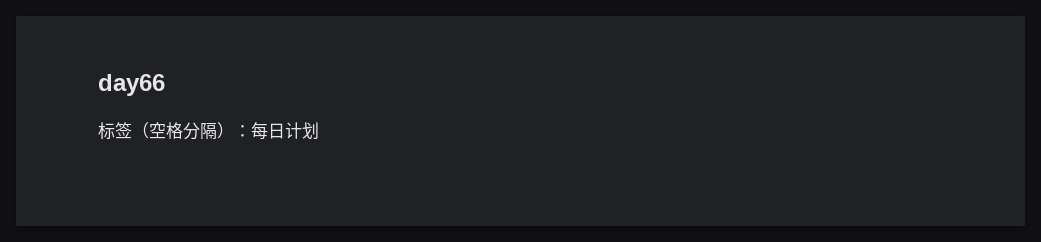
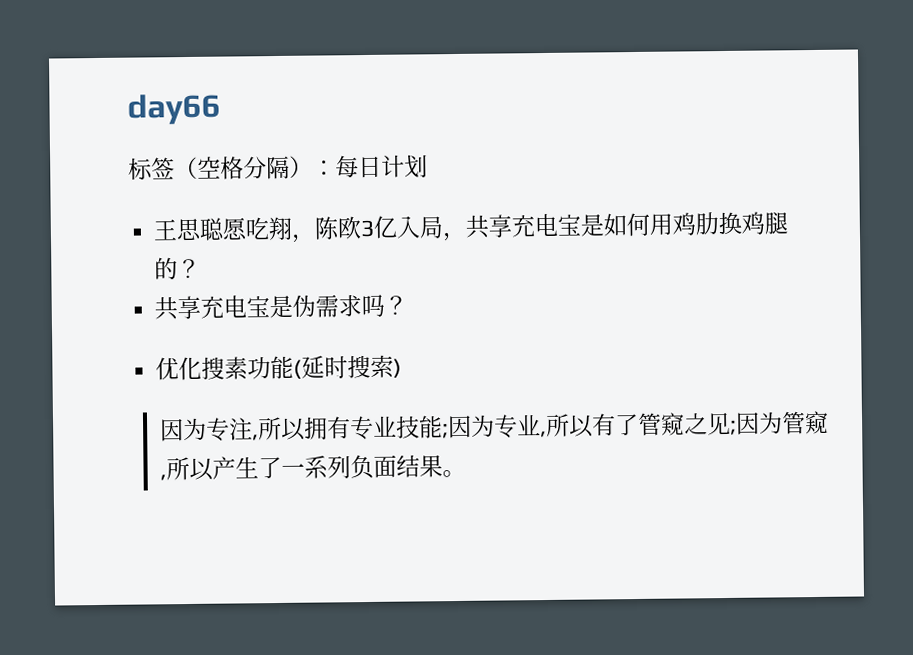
(319, 130) none -> [153,211,789,243] [154,257,202,281] [154,294,409,321] [155,354,403,381] [159,410,829,442] [159,454,466,482] // 王思聪愿吃翔，陈欧3亿入局，共享充电宝是如何用鸡肋换鸡腿的？ // 共享充电宝是伪需求吗？ // 优化搜素功能(延时搜索) // 因为专注,所以拥有专业技能;因为专业,所以有了管窥之见;因为管窥,所以产生了一系列负面结果。

